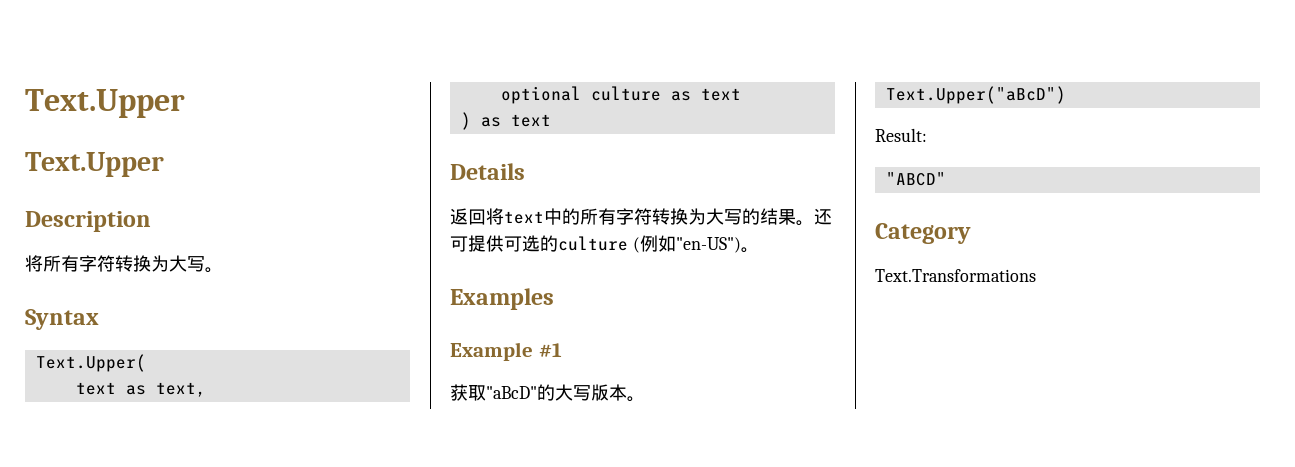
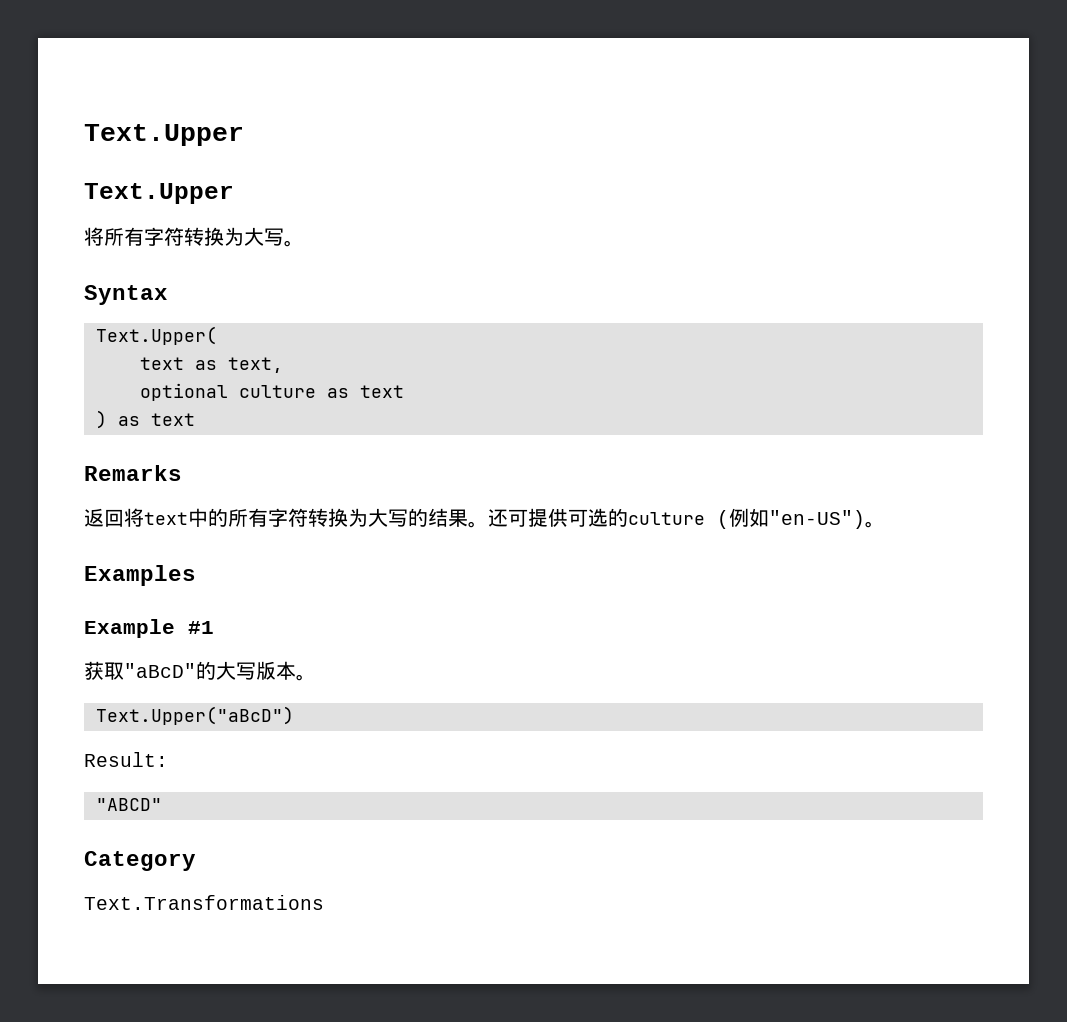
[25,211,151,232] // Description -> (234, 193) none
[450,163,525,180] Details -> [84,465,182,481] Remarks

